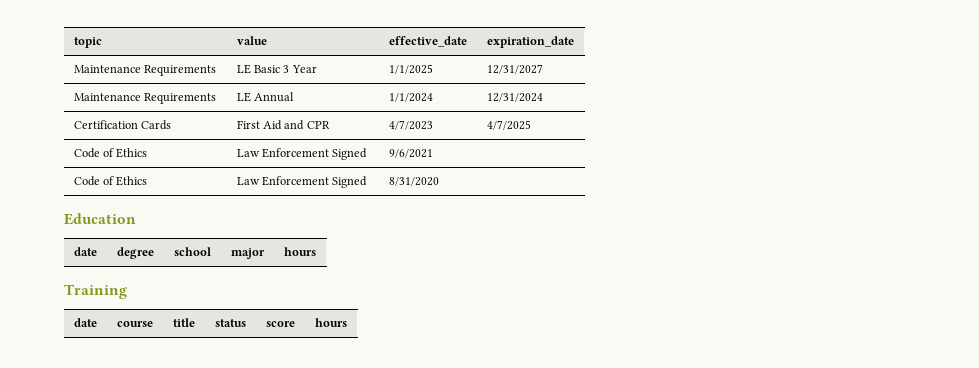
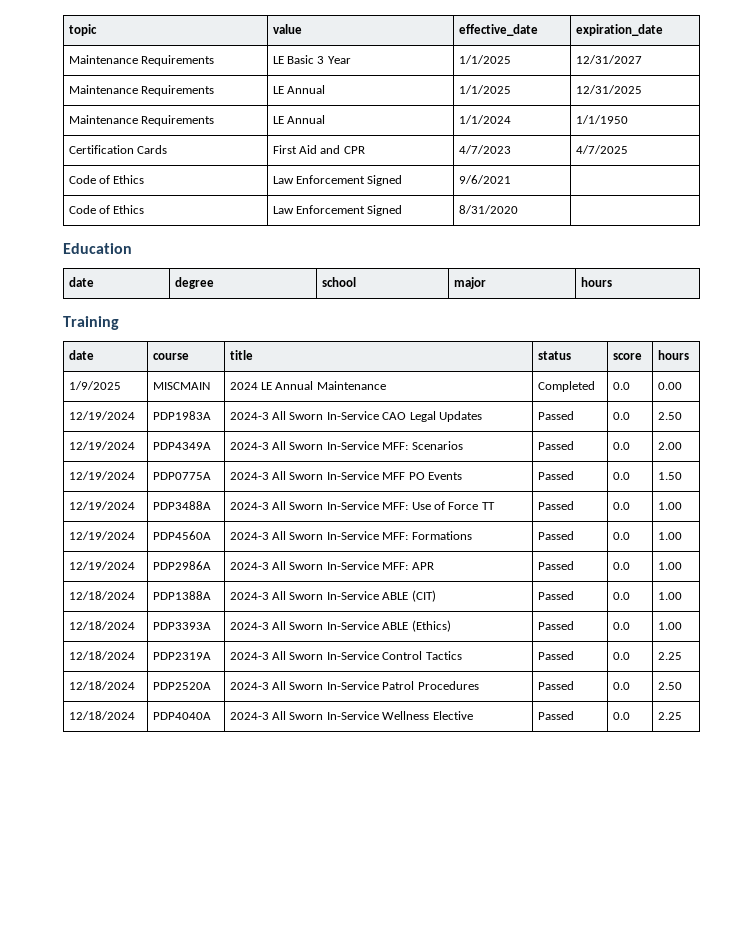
(543, 69) none -> [68,85,215,96] [272,85,326,94] [458,85,511,94] [575,85,642,94] // Maintenance Requirements | LE Annual | 1/1/2025 | 12/31/2025
[486,93,543,102] 12/31/2024 -> [575,115,628,124] 1/1/1950
(347, 322) none -> [68,381,121,390] [152,382,210,390] [229,381,386,390] [537,381,595,392] [612,382,630,390] [657,382,682,390] [68,411,135,420] [152,411,211,420] [229,411,482,422] [537,411,574,420] [612,412,630,420] [657,412,682,420] [68,441,135,450] [152,442,211,450] [229,441,463,450] [537,441,574,450] [612,442,630,450] [657,442,682,450] [68,471,135,480] [152,472,211,480] [229,471,462,480] [537,471,574,480] [612,472,630,480] [657,472,682,480] [68,501,135,510] [152,501,211,510] [229,501,495,510] [537,501,574,510] [612,502,630,510] [657,502,682,510] [68,531,135,540] [152,531,211,540] [229,531,472,540] [537,531,574,540] [612,532,630,540] [657,532,682,540] [68,561,135,570] [152,561,211,570] [229,561,434,570] [537,561,574,570] [612,562,630,570] [657,562,682,570] [68,591,135,600] [152,591,211,600] [229,590,436,602] [537,591,574,600] [612,592,630,600] [657,592,682,600] [68,621,135,630] [152,622,211,630] [229,620,451,632] [537,621,574,630] [612,622,630,630] [657,622,682,630] [68,651,135,660] [152,652,211,660] [229,651,462,660] [537,651,574,660] [612,652,630,660] [657,652,682,660] [68,681,135,690] [152,682,211,690] [229,681,479,690] [537,681,574,690] [612,682,630,690] [657,682,682,690] [68,711,135,720] [152,712,211,720] [229,711,473,720] [537,711,574,720] [612,712,630,720] [657,712,682,720] // 1/9/2025 | MISCMAIN | 2024 LE Annual Maintenance | Completed | 0.0 | 0.00 // 12/19/2024 | PDP1983A | 2024-3 All Sworn In-Service CAO Legal Updates | Passed | 0.0 | 2.50 // 12/19/2024 | PDP4349A | 2024-3 All Sworn In-Service MFF: Scenarios | Passed | 0.0 | 2.00 // 12/19/2024 | PDP0775A | 2024-3 All Sworn In-Service MFF PO Events | Passed | 0.0 | 1.50 // 12/19/2024 | PDP3488A | 2024-3 All Sworn In-Service MFF: Use of Force TT | Passed | 0.0 | 1.00 // 12/19/2024 | PDP4560A | 2024-3 All Sworn In-Service MFF: Formations | Passed | 0.0 | 1.00 // 12/19/2024 | PDP2986A | 2024-3 All Sworn In-Service MFF: APR | Passed | 0.0 | 1.00 // 12/18/2024 | PDP1388A | 2024-3 All Sworn In-Service ABLE (CIT) | Passed | 0.0 | 1.00 // 12/18/2024 | PDP3393A | 2024-3 All Sworn In-Service ABLE (Ethics) | Passed | 0.0 | 1.00 // 12/18/2024 | PDP2319A | 2024-3 All Sworn In-Service Control Tactics | Passed | 0.0 | 2.25 // 12/18/2024 | PDP2520A | 2024-3 All Sworn In-Service Patrol Procedures | Passed | 0.0 | 2.50 // 12/18/2024 | PDP4040A | 2024-3 All Sworn In-Service Wellness Elective | Passed | 0.0 | 2.25

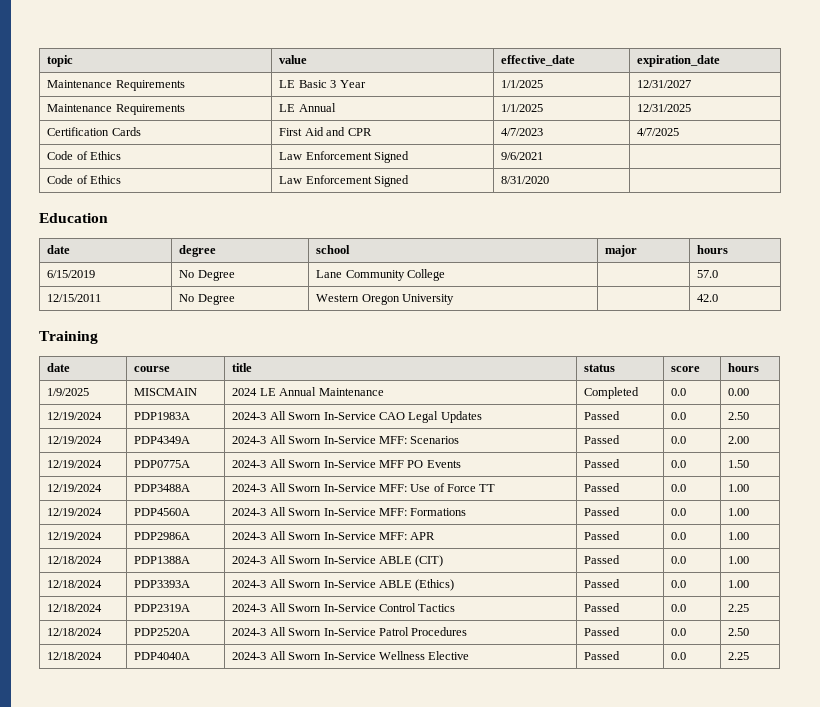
[68,115,215,126] [272,115,326,124] [458,115,511,124] [575,115,628,124] // Maintenance Requirements | LE Annual | 1/1/2024 | 1/1/1950 -> (692, 108) none
(612, 282) none -> [47,270,96,278] [179,270,235,281] [316,269,446,281] [697,270,719,278] [47,294,102,302] [179,294,235,305] [316,294,455,305] [697,294,719,302] // 6/15/2019 | No Degree | Lane Community College | | 57.0 // 12/15/2011 | No Degree | Western Oregon University | | 42.0

